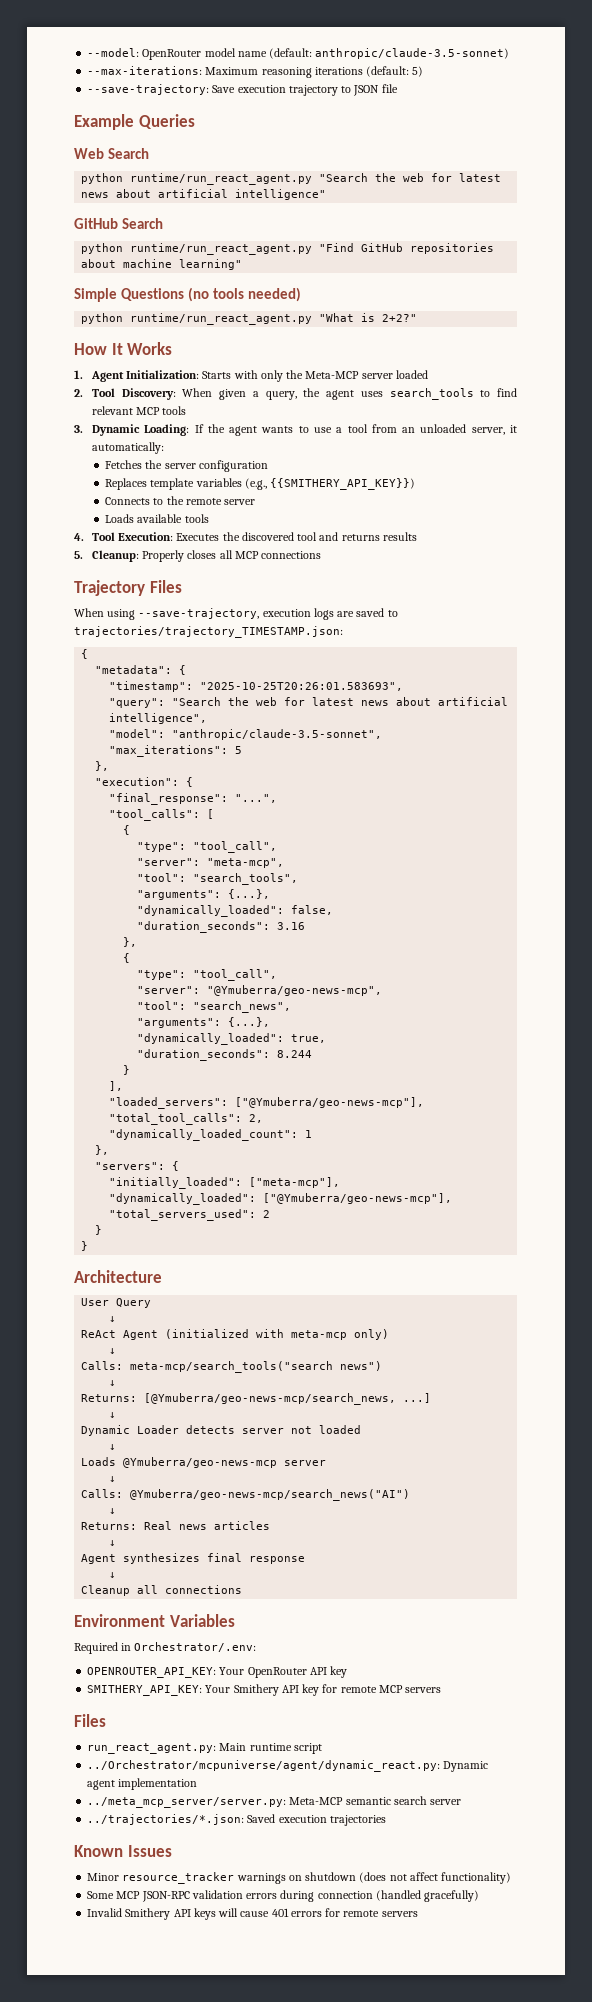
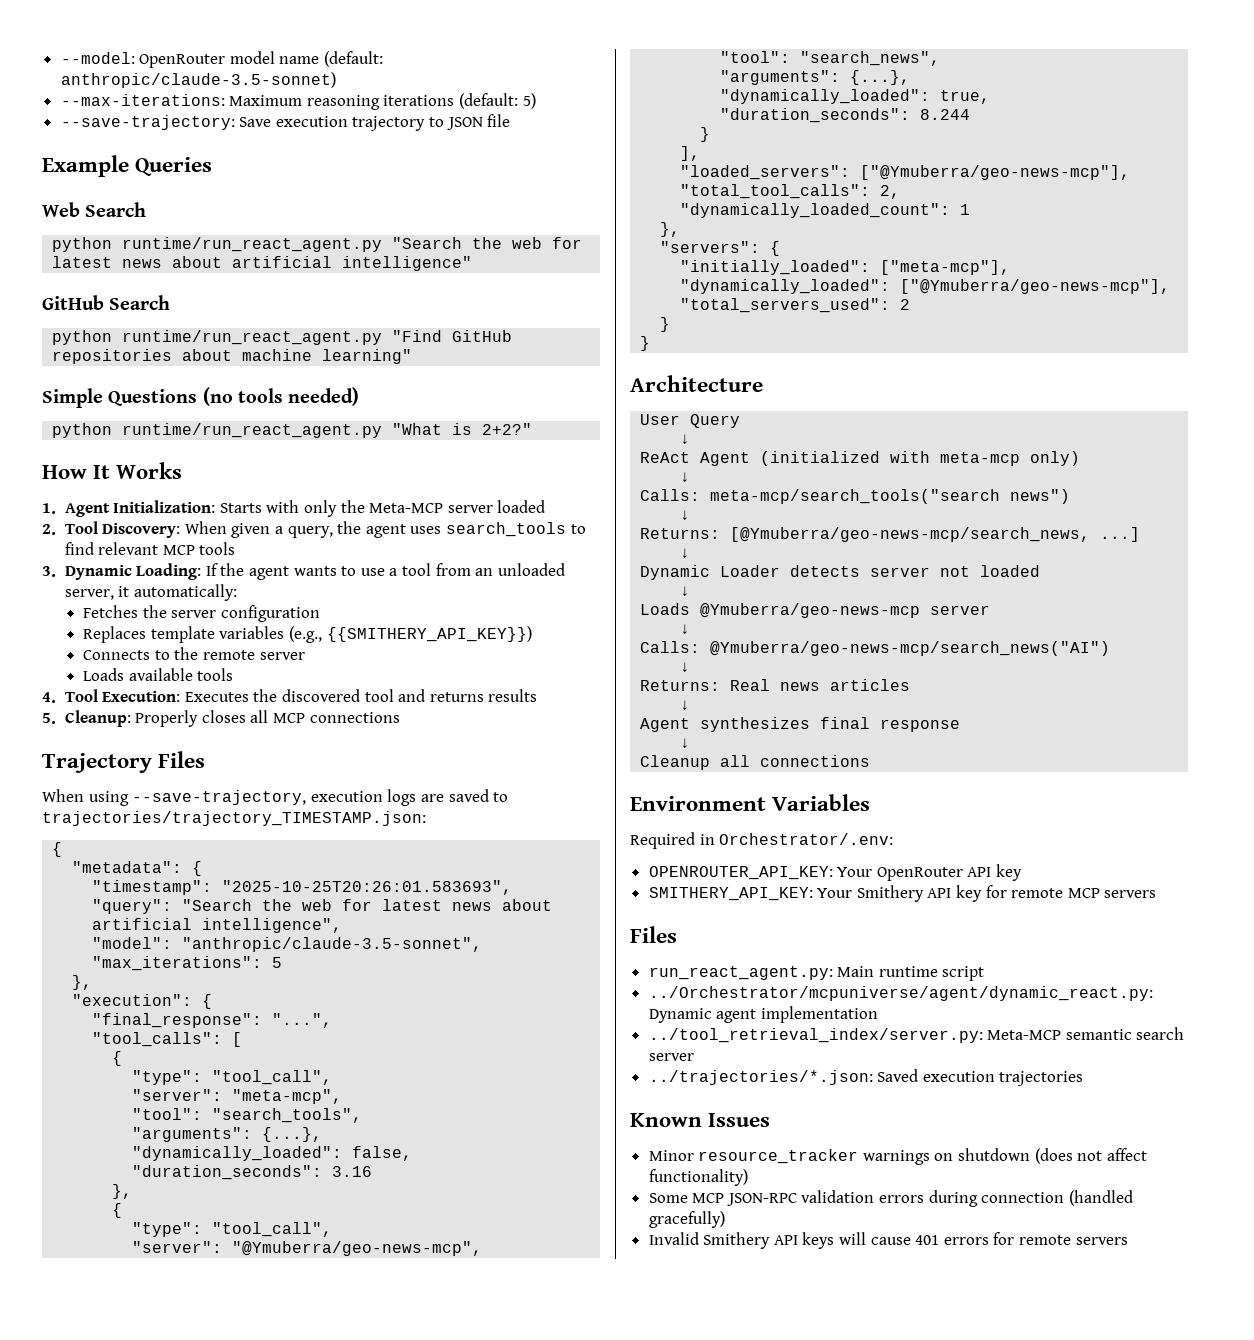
[87,1797,287,1808] ../meta_mcp_server/server.py: -> [648,1028,983,1043] ../tool_retrieval_index/server.py:

